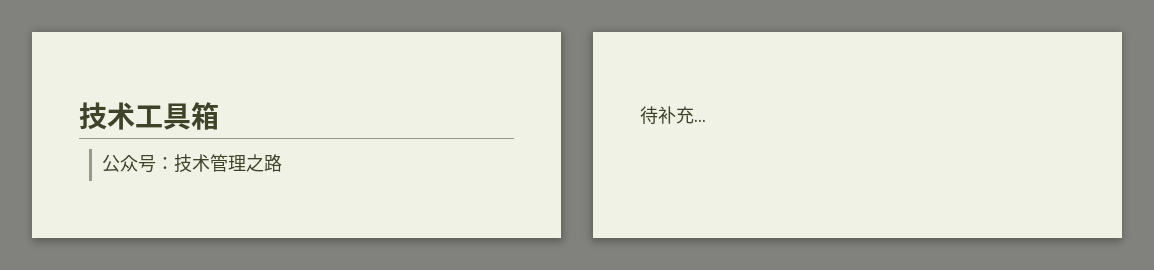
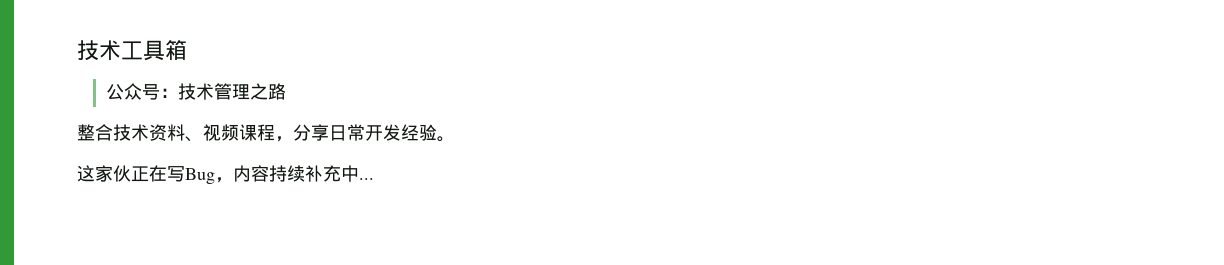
[640,106,694,125] 待补充 -> [77,124,455,142] [77,165,359,184] 整合技术资料、视频课程，分享日常开发经验。 // 这家伙正在写Bug，内容持续补充中

